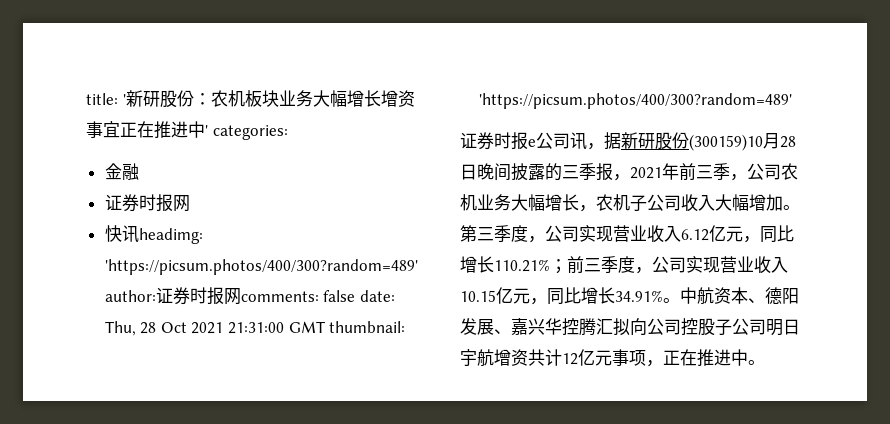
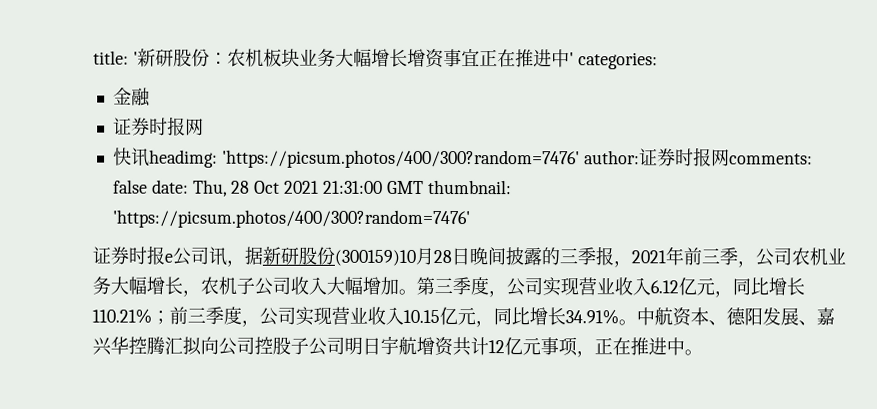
[104,259,418,275] 'https://picsum.photos/400/300?random=489' -> [221,149,580,169] 'https://picsum.photos/400/300?random=7476'
[478,93,792,109] 'https://picsum.photos/400/300?random=489' -> [111,209,470,229] 'https://picsum.photos/400/300?random=7476'

